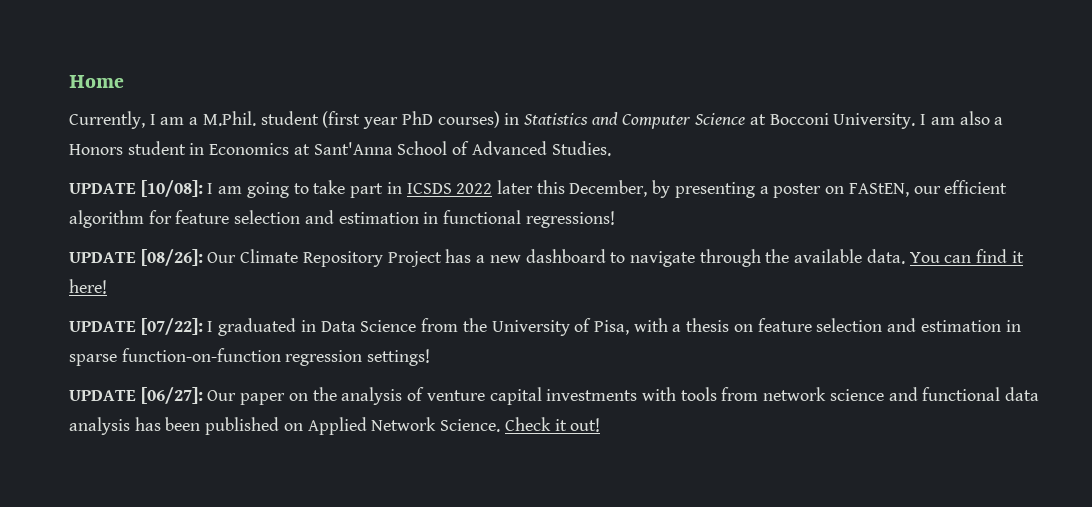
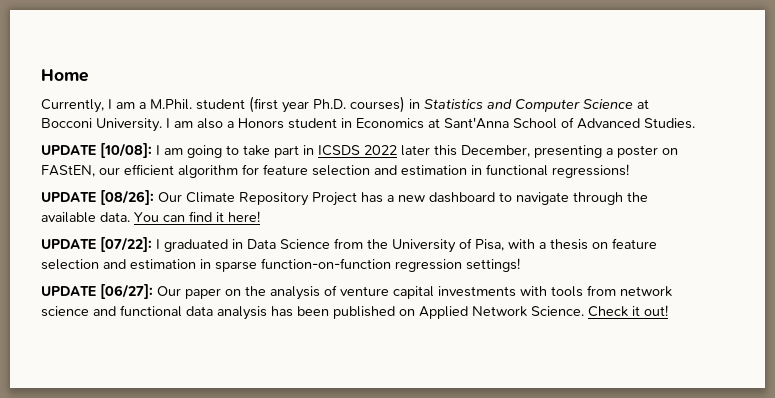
[401,111,433,125] PhD -> [313,99,346,109] Ph.D.
[652,180,671,198] by -> (530, 151) none

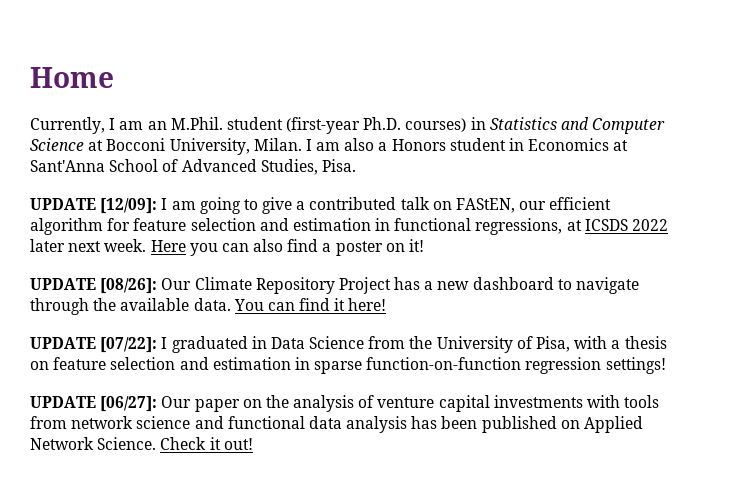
[139,102,146,109] a -> [147,121,167,130] an
[249,96,309,113] (first year -> [286,117,361,134] (first-year
[96,118,162,132] University. -> [169,138,302,155] University, Milan.
[644,118,695,129] [41,143,152,158] Studies. // UPDATE [10/08]: -> [260,159,356,175] [30,198,158,214] Studies, Pisa. // UPDATE [12/09]:
[243,145,658,158] take part in ICSDS 2022 later this December, presenting a poster -> [262,197,430,214] give a contributed talk
[552,164,629,178] regressions! -> [475,218,669,235] [30,239,425,256] regressions, at ICSDS 2022 later next week. Here you can also find a poster on it!

